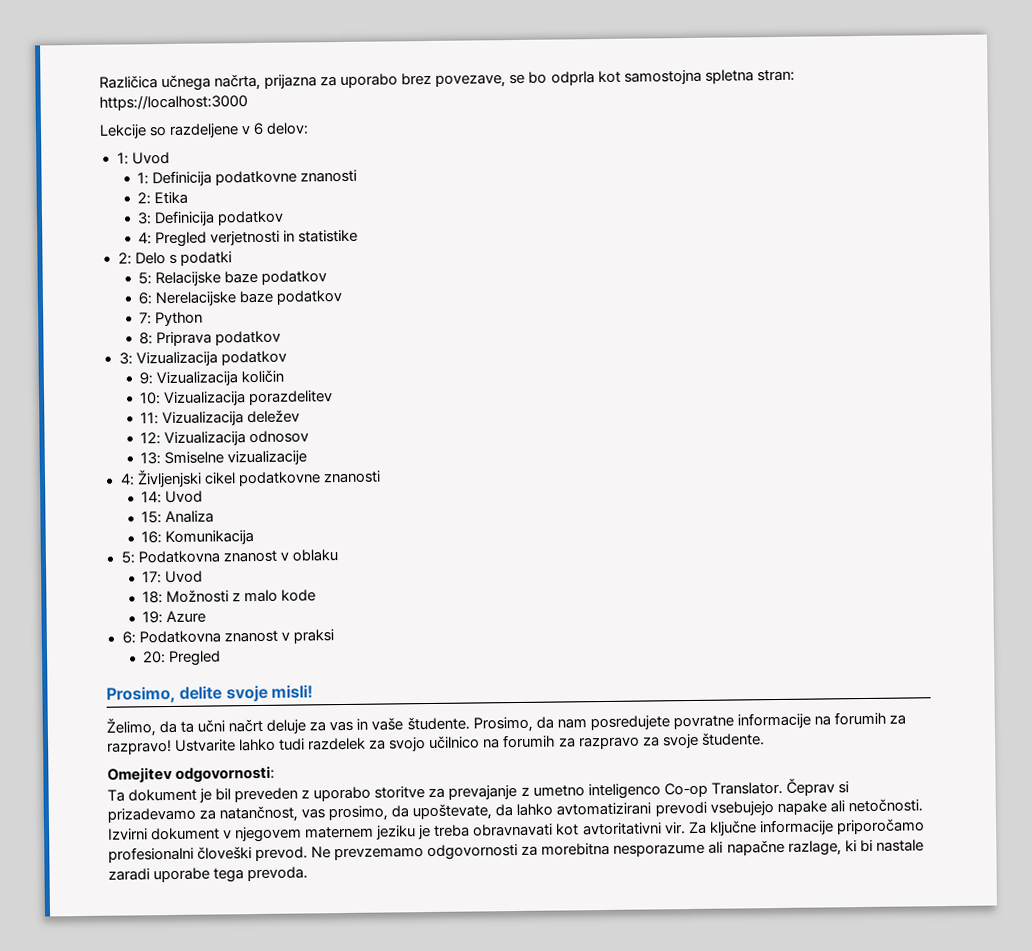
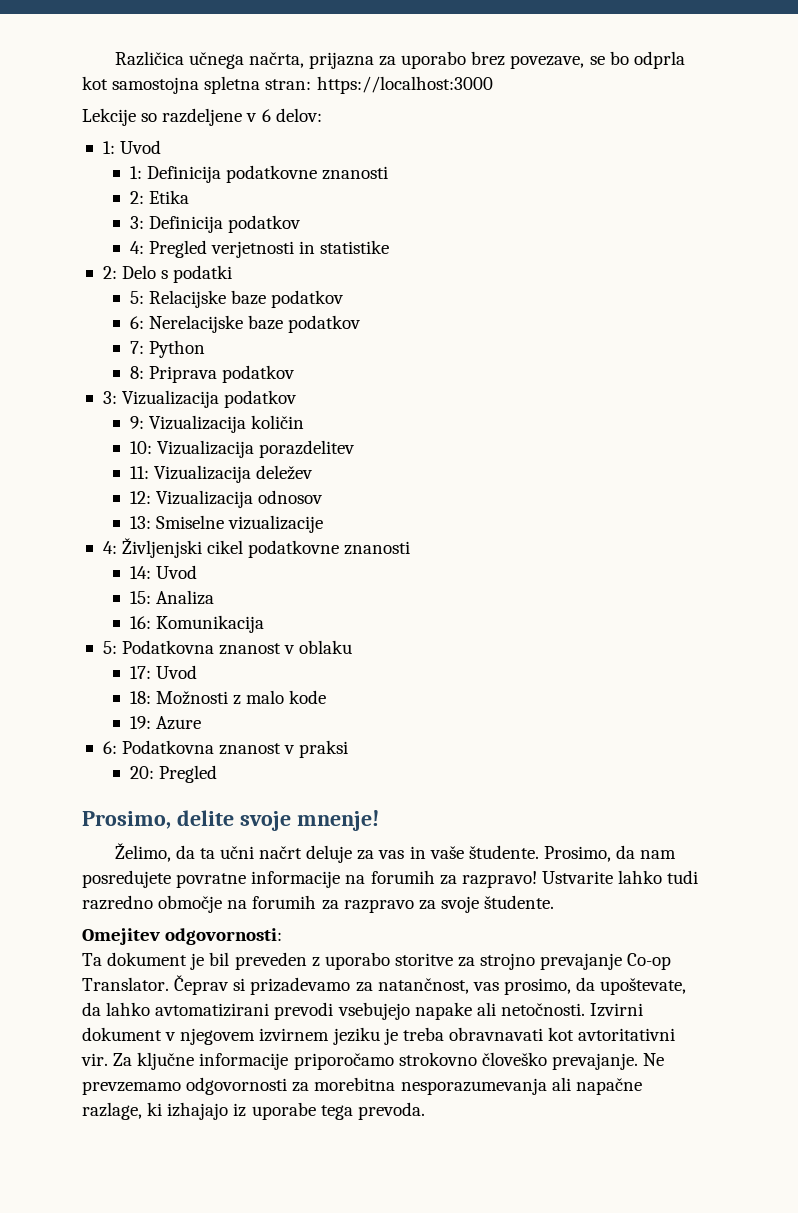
[271,684,314,699] misli! -> [296,810,379,831] mnenje!
[308,735,481,752] razdelek za svojo učilnico -> [82,895,223,913] razredno območje
[448,783,661,800] prevajanje z umetno inteligenco -> [480,953,623,970] strojno prevajanje
[305,826,375,839] maternem -> [259,1028,330,1042] izvirnem
[108,846,309,863] profesionalni človeški prevod. -> [398,1052,638,1070] strokovno človeško prevajanje.
[613,843,706,857] nesporazume -> [400,1078,547,1095] nesporazumevanja
[859,839,924,853] [108,868,150,881] bi nastale zaradi -> [167,1102,247,1120] izhajajo iz

